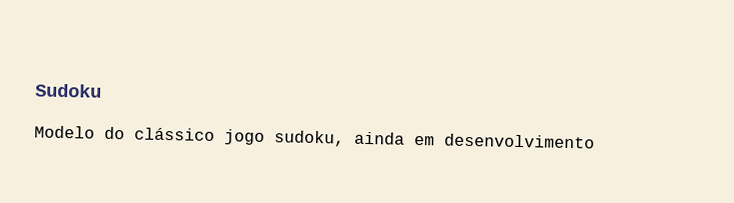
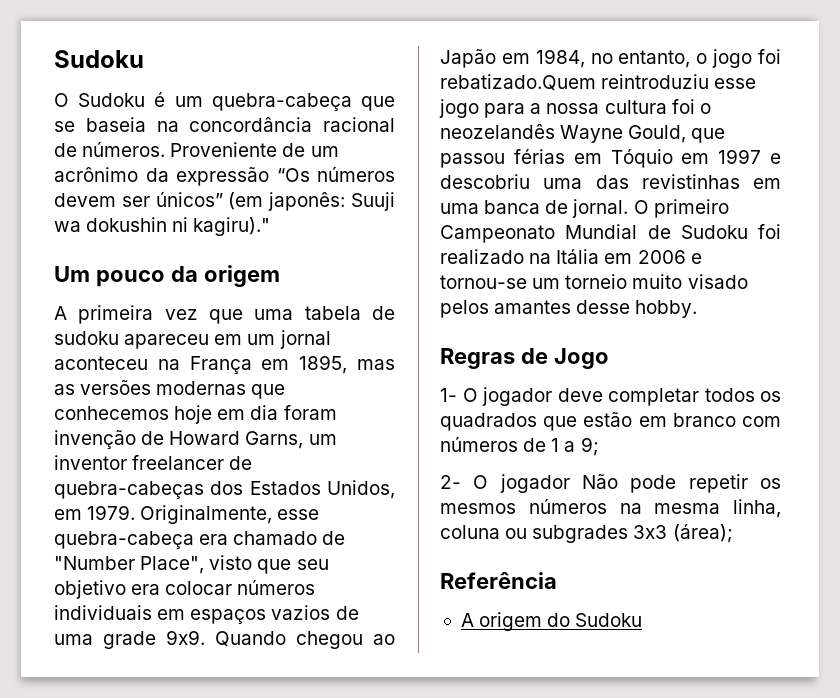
[34,125,595,149] Modelo do clássico jogo sudoku, ainda em desenvolvimento -> [54,92,396,111] [54,117,395,132] [54,141,339,157] [54,166,395,186] [54,191,396,211] [54,217,271,236] [54,265,280,287] [54,305,395,324] [54,330,331,349] [54,355,396,374] [54,380,286,399] [54,405,337,424] [54,430,337,449] [54,455,253,470] [54,480,395,499] [54,505,320,524] [54,531,346,549] [54,555,329,574] [54,579,316,599] [54,605,359,624] [54,630,395,649] [440,49,781,68] [440,74,757,91] [439,99,711,118] [440,124,726,143] [440,149,781,168] [440,174,781,189] [440,199,729,218] [440,224,781,243] [440,249,702,264] [440,274,748,289] [440,300,698,318] [440,348,609,369] [440,387,781,406] [440,412,781,431] [440,436,599,456] [440,474,781,493] [440,498,781,518] [440,524,733,543] [440,572,557,589] [460,612,643,631] O Sudoku é um quebra-cabeça que se baseia na concordância racional de números. Proveniente de um acrônimo da expressão “Os números devem ser únicos” (em japonês: Suuji wa dokushin ni kagiru)." // Um pouco da origem // A primeira vez que uma tabela de sudoku apareceu em um jornal aconteceu na França em 1895, mas as versões modernas que conhecemos hoje em dia foram invenção de Howard Garns, um inventor freelancer de quebra-cabeças dos Estados Unidos, em 1979. Originalmente, esse quebra-cabeça era chamado de "Number Place", visto que seu objetivo era colocar números individuais em espaços vazios de uma grade 9x9. Quando chegou ao Japão em 1984, no entanto, o jogo foi rebatizado.Quem reintroduziu esse jogo para a nossa cultura foi o neozelandês Wayne Gould, que passou férias em Tóquio em 1997 e descobriu uma das revistinhas em uma banca de jornal. O primeiro Campeonato Mundial de Sudoku foi realizado na Itália em 2006 e tornou-se um torneio muito visado pelos amantes desse hobby. // Regras de Jogo // 1- O jogador deve completar todos os quadrados que estão em branco com números de 1 a 9; // 2- O jogador Não pode repetir os mesmos números na mesma linha, coluna ou subgrades 3x3 (área); // Referência // A origem do Sudoku

